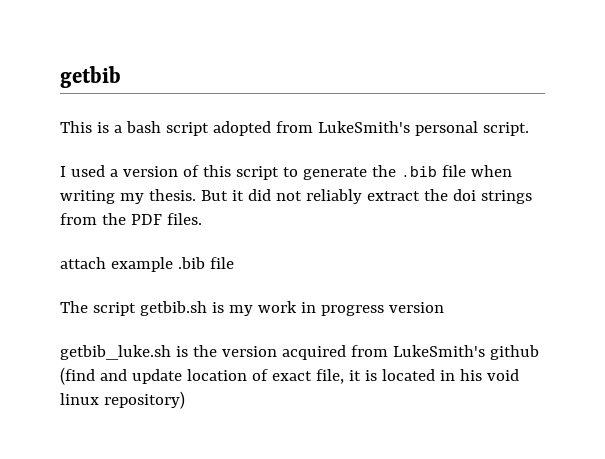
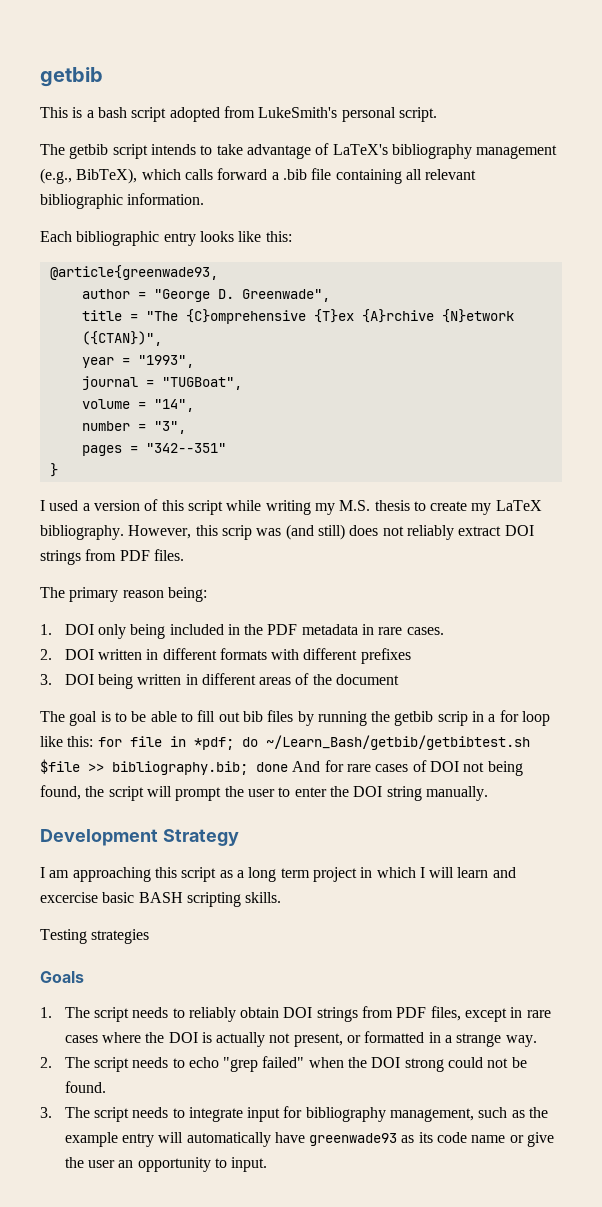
(529, 129) none -> [40,143,558,159] [40,168,477,184] [40,193,205,209] [40,231,292,246] [49,265,218,280] [81,289,330,302] [81,309,514,324] [81,331,162,346] [81,355,194,368] [81,376,242,390] [81,399,194,412] [81,421,186,434] [81,443,226,456] [49,463,58,477] // The getbib script intends to take advantage of LaTeX's bibliography management (e.g., BibTeX), which calls forward a .bib file containing all relevant bibliographic information. // Each bibliographic entry looks like this: // @article{greenwade93, // author = "George D. Greenwade", // title = "The {C}omprehensive {T}ex {A}rchive {N}etwork ({CTAN})", // year = "1993", // journal = "TUGBoat", // volume = "14", // number = "3", // pages = "342--351" // }
[282,165,512,180] [60,189,271,204] to generate the .bib file when writing my thesis. But it did -> [226,500,542,515] [40,524,379,540] while writing my M.S. thesis to create my LaTeX bibliography. However, this scrip was (and still) does
[423,189,532,204] [60,213,126,225] the doi strings from the -> [504,525,534,536] [40,549,117,565] DOI strings from
[60,257,234,272] [60,301,444,316] [60,345,539,360] [60,367,519,385] [60,391,185,409] attach example .bib file // The script getbib.sh is my work in progress version // getbib_luke.sh is the version acquired from LukeSmith's github (find and update location of exact file, it is located in his void linux repository) -> [40,587,207,602] [40,624,444,639] [40,648,411,664] [40,673,400,689] [40,710,551,726] [40,735,530,750] [40,759,523,776] [40,785,488,801] [40,829,239,846] [40,867,516,882] [40,892,282,907] [40,929,150,944] [40,971,84,983] [40,1006,551,1022] [64,1031,537,1047] [40,1056,527,1072] [64,1081,106,1093] [40,1106,549,1122] [64,1132,555,1147] [64,1157,268,1172] The primary reason being: // 1. DOI only being included in the PDF metadata in rare cases. // 2. DOI written in different formats with different prefixes // 3. DOI being written in different areas of the document // The goal is to be able to fill out bib files by running the getbib scrip in a for loop like this: for file in *pdf; do ~/Learn_Bash/getbib/getbibtest.sh $file >> bibliography.bib; done And for rare cases of DOI not being found, the script will prompt the user to enter the DOI string manually. // Development Strategy // I am approaching this script as a long term project in which I will learn and excercise basic BASH scripting skills. // Testing strategies // Goals // 1. The script needs to reliably obtain DOI strings from PDF files, except in rare cases where the DOI is actually not present, or formatted in a strange way. // 2. The script needs to echo "grep failed" when the DOI strong could not be found. // 3. The script needs to integrate input for bibliography management, such as the example entry will automatically have greenwade93 as its code name or give the user an opportunity to input.

